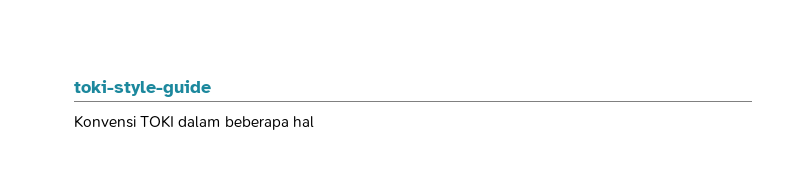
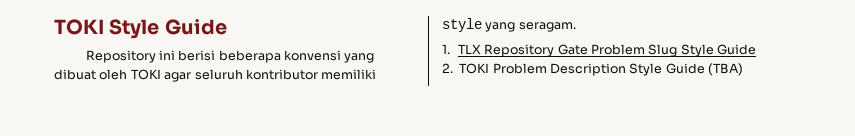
[74,80,211,97] [74,115,314,130] toki-style-guide // Konvensi TOKI dalam beberapa hal -> [54,19,227,39] [85,50,375,63] [54,69,377,82] [442,18,576,32] [442,44,757,57] [442,63,744,76] TOKI Style Guide // Repository ini berisi beberapa konvensi yang dibuat oleh TOKI agar seluruh kontributor memiliki style yang seragam. // 1. TLX Repository Gate Problem Slug Style Guide // 2. TOKI Problem Description Style Guide (TBA)

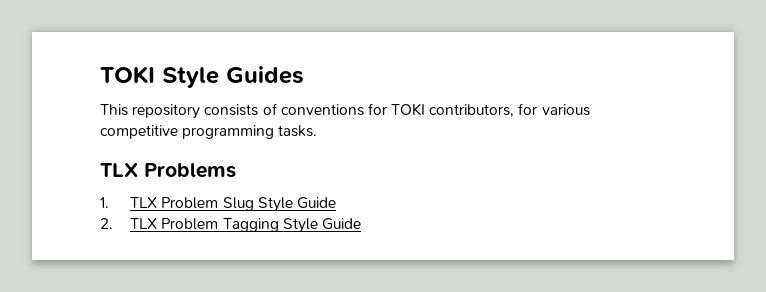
[164,19,227,35] [85,50,375,63] [54,69,377,82] [442,18,576,32] Guide // Repository ini berisi beberapa konvensi yang dibuat oleh TOKI agar seluruh kontributor memiliki style yang seragam. -> [226,66,304,84] [100,103,590,119] [100,125,318,139] [100,163,236,178] Guides // This repository consists of conventions for TOKI contributors, for various competitive programming tasks. // TLX Problems
[484,44,588,57] Repository Gate -> (158, 202) none
[459,63,744,76] TOKI Problem Description Style Guide (TBA) -> [130,218,361,233] TLX Problem Tagging Style Guide

